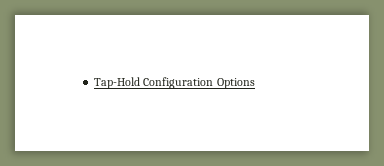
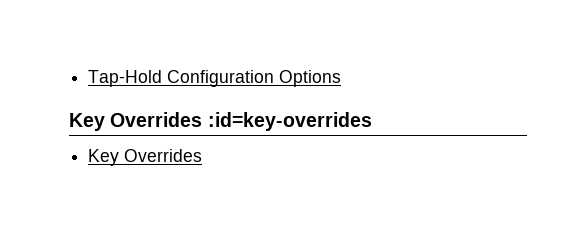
(255, 83) none -> [69,112,372,131] [88,149,203,166] // Key Overrides :id=key-overrides // Key Overrides

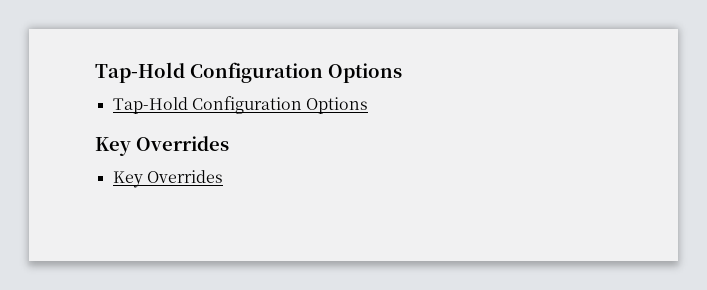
[88,70,342,87] [69,112,372,131] Tap-Hold Configuration Options // Key Overrides :id=key-overrides -> [95,62,402,83] [112,96,369,114] [95,136,229,156] Tap-Hold Configuration Options // Tap-Hold Configuration Options // Key Overrides

